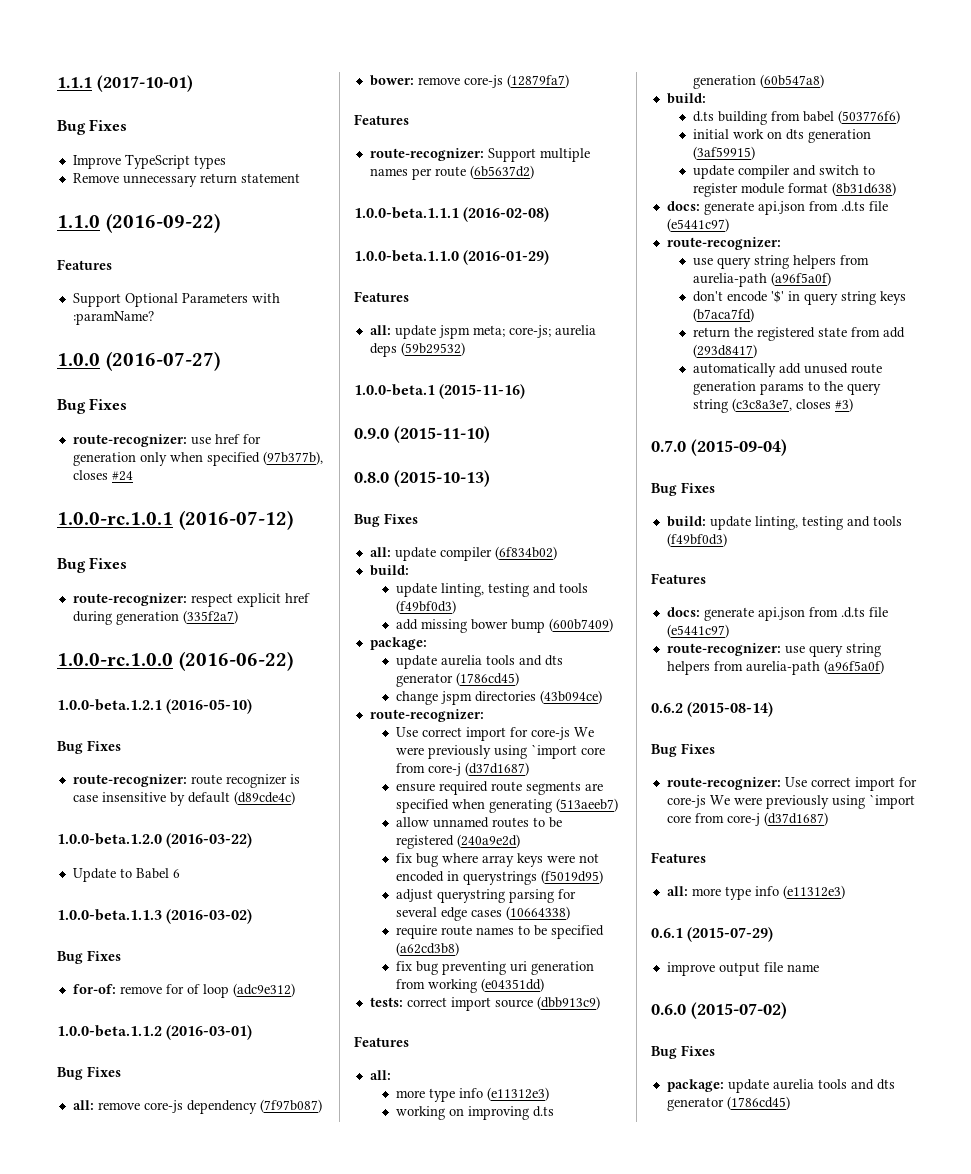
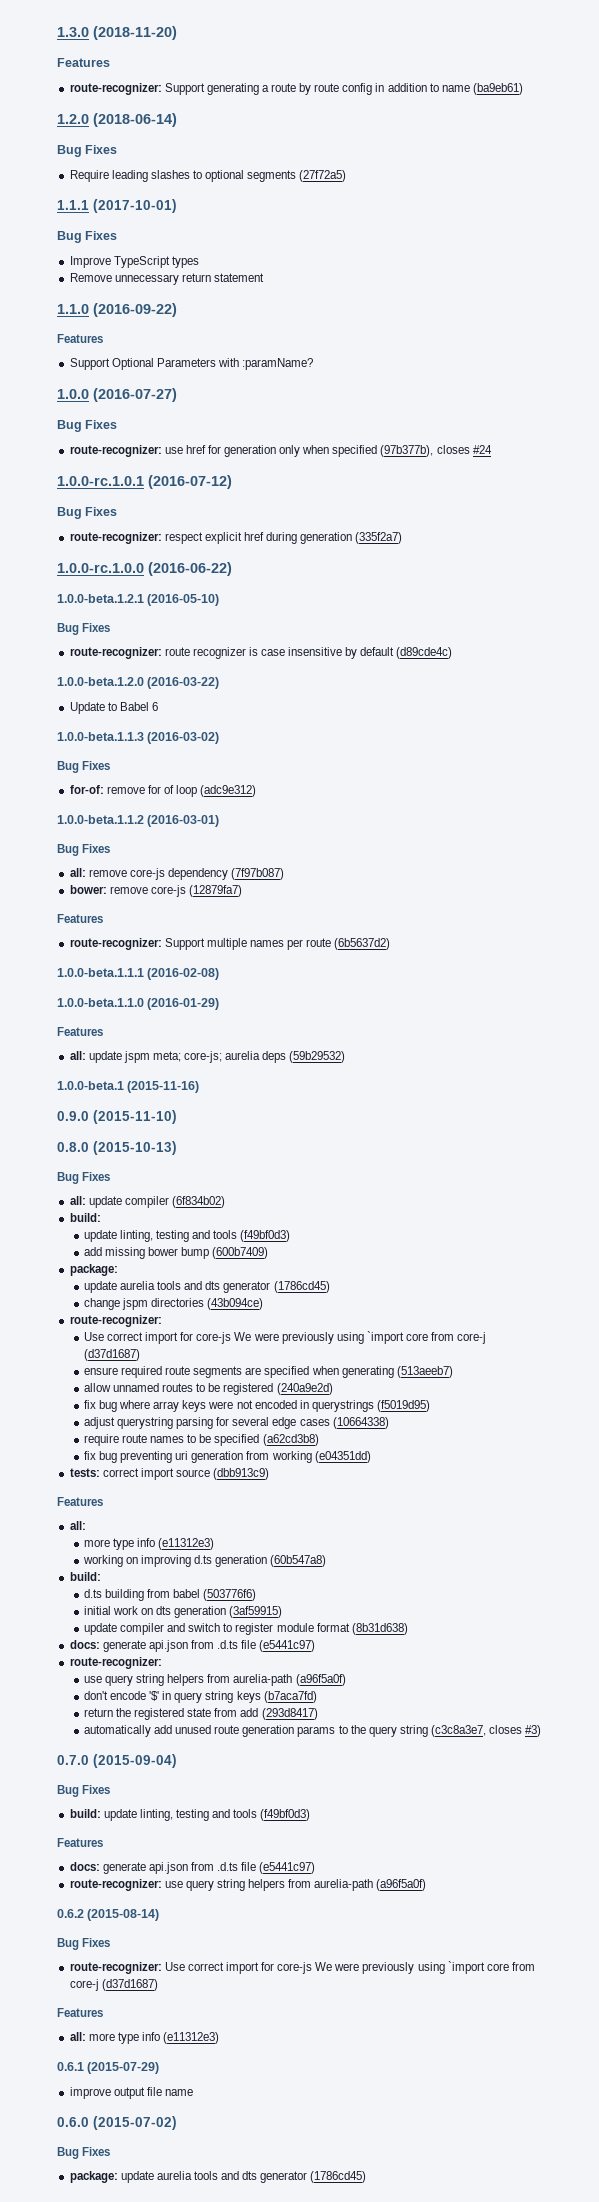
(57, 82) none -> [57,26,177,40] [57,58,110,67] [69,83,523,95] [57,113,177,127] [57,145,118,157] [69,170,347,182] 1.3.0 (2018-11-20) // Features // route-recognizer: Support generating a route by route config in addition to name (ba9eb61) // 1.2.0 (2018-06-14) // Bug Fixes // Require leading slashes to optional segments (27f72a5) //

